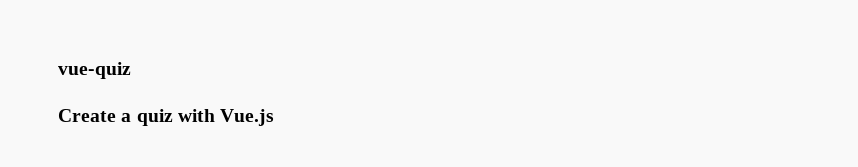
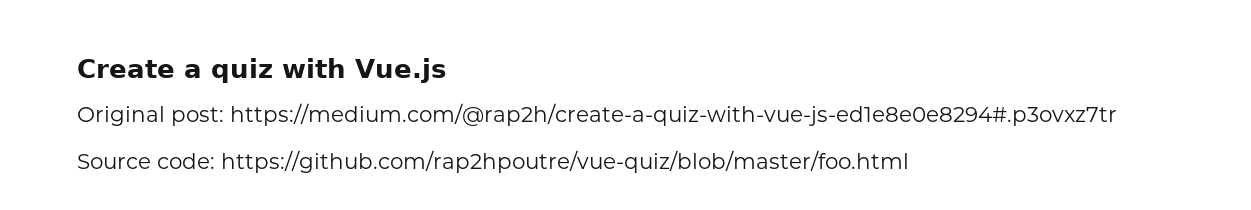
[58,62,131,79] vue-quiz // -> (77, 68) none
(275, 117) none -> [77,103,1117,126] [77,150,909,173] // Original post: https://medium.com/@rap2h/create-a-quiz-with-vue-js-ed1e8e0e8294#.p3ovxz7tr // Source code: https://github.com/rap2hpoutre/vue-quiz/blob/master/foo.html

